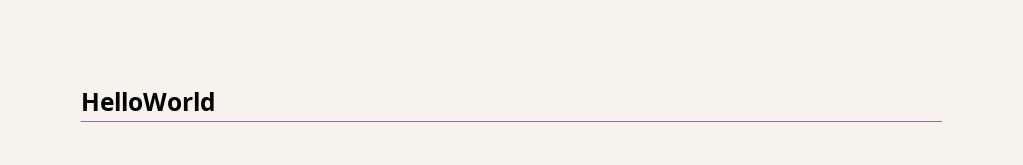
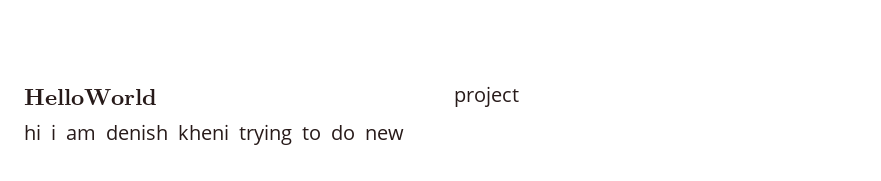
(216, 101) none -> [24,124,404,145] [454,86,519,107] // hi i am denish kheni trying to do new project

